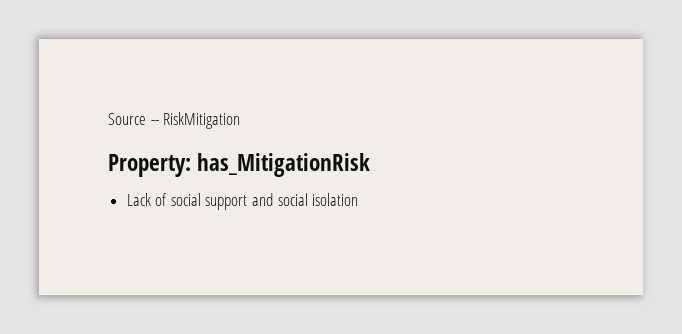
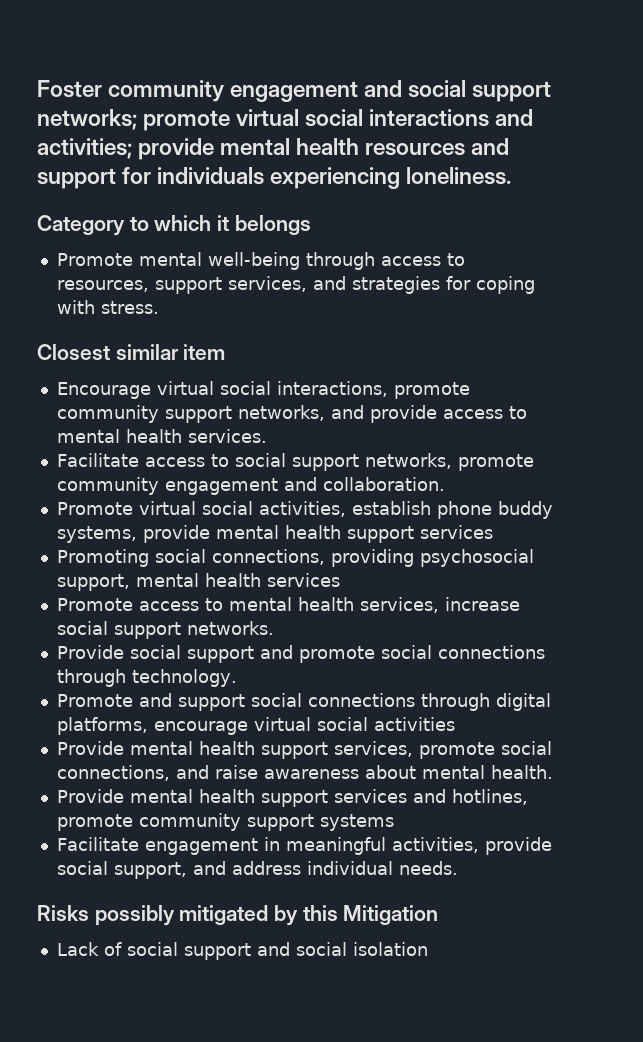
[108,112,241,129] [108,153,371,177] Source -- RiskMitigation // Property: has_MitigationRisk -> [37,80,552,102] [37,109,534,131] [37,138,510,160] [37,167,512,189] [37,215,311,236] [56,252,465,270] [56,276,535,294] [56,300,159,314] [37,344,226,360] [56,381,470,399] [56,405,527,423] [56,429,267,443] [56,453,534,471] [56,477,445,495] [56,501,553,519] [56,525,493,543] [56,549,534,567] [56,573,340,591] [56,597,520,613] [56,621,274,639] [56,645,545,663] [56,669,237,687] [56,693,551,711] [56,717,455,735] [56,741,552,759] [56,765,553,781] [56,789,528,807] [56,813,394,831] [56,837,552,855] [56,861,458,879] [37,905,439,926] Foster community engagement and social support networks; promote virtual social interactions and activities; provide mental health resources and support for individuals experiencing loneliness. // Category to which it belongs // Promote mental well-being through access to resources, support services, and strategies for coping with stress. // Closest similar item // Encourage virtual social interactions, promote community support networks, and provide access to mental health services. // Facilitate access to social support networks, promote community engagement and collaboration. // Promote virtual social activities, establish phone buddy systems, provide mental health support services // Promoting social connections, providing psychosocial support, mental health services // Promote access to mental health services, increase social support networks. // Provide social support and promote social connections through technology. // Promote and support social connections through digital platforms, encourage virtual social activities // Provide mental health support services, promote social connections, and raise awareness about mental health. // Provide mental health support services and hotlines, promote community support systems // Facilitate engagement in meaningful activities, provide social support, and address individual needs. // Risks possibly mitigated by this Mitigation

